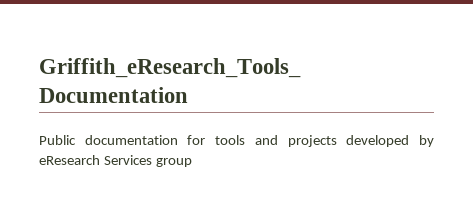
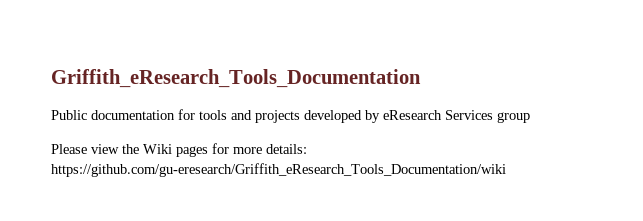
(192, 162) none -> [51,143,307,157] [51,163,506,177] // Please view the Wiki pages for more details: https://github.com/gu-eresearch/Griffith_eResearch_Tools_Documentation/wiki

